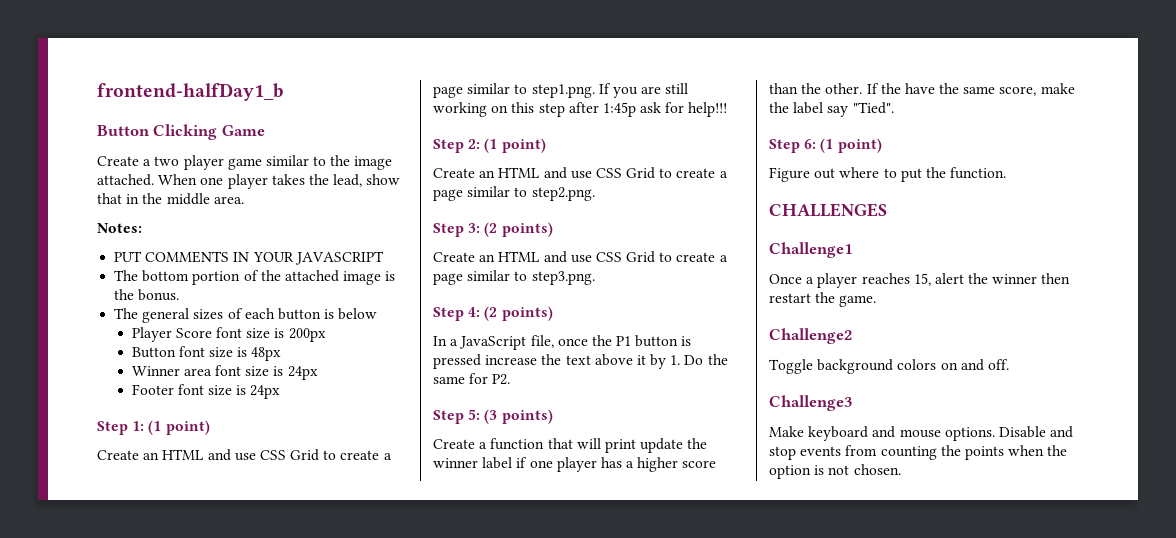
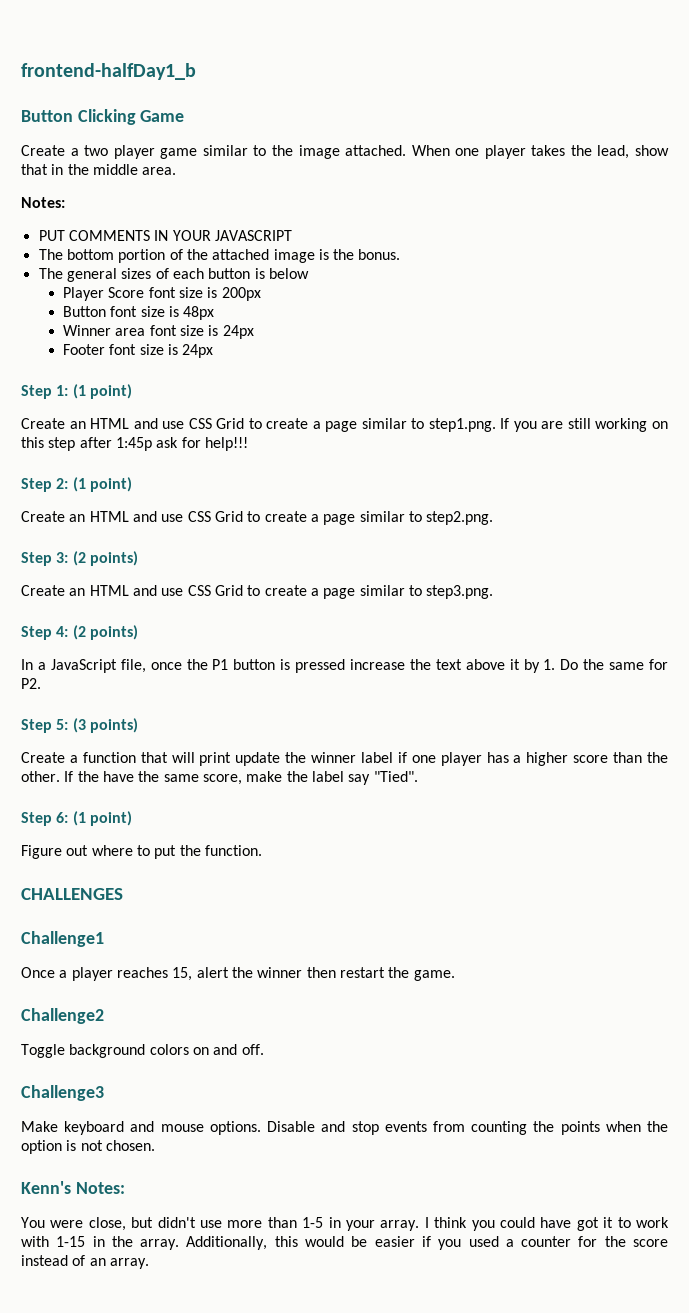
(901, 469) none -> [21,1181,125,1194] [21,1217,669,1231] [21,1236,668,1250] [21,1255,149,1269] // Kenn's Notes: // You were close, but didn't use more than 1-5 in your array. I think you could have got it to work with 1-15 in the array. Additionally, this would be easier if you used a counter for the score instead of an array.

